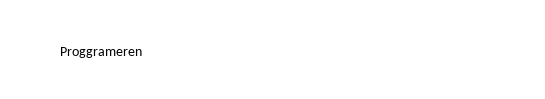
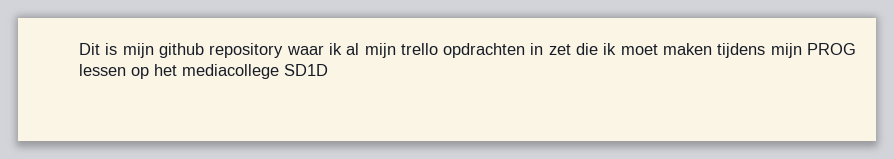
[60,47,142,58] Proggrameren -> [79,43,856,58] [79,64,328,79] Dit is mijn github repository waar ik al mijn trello opdrachten in zet die ik moet maken tijdens mijn PROG lessen op het mediacollege SD1D

